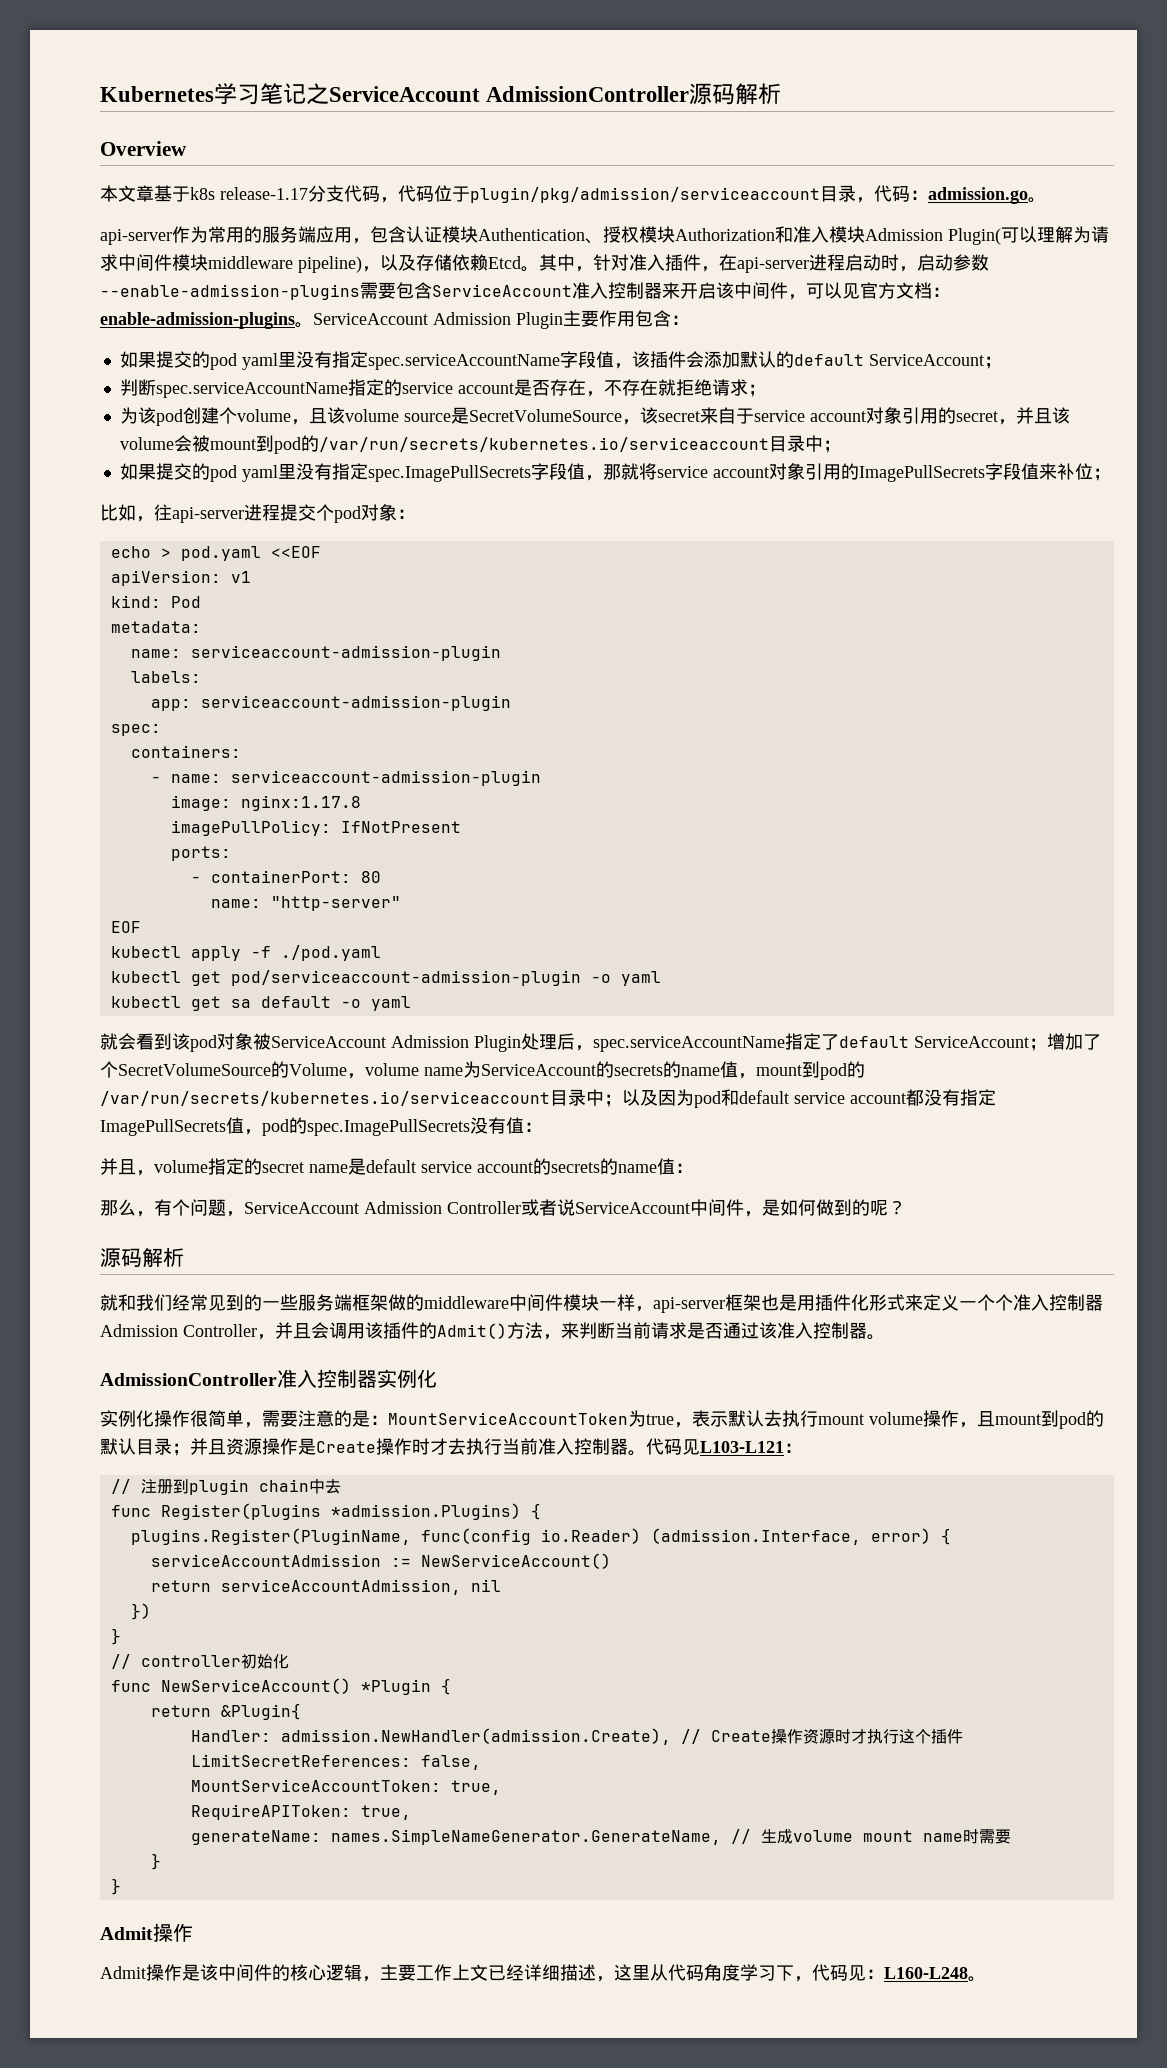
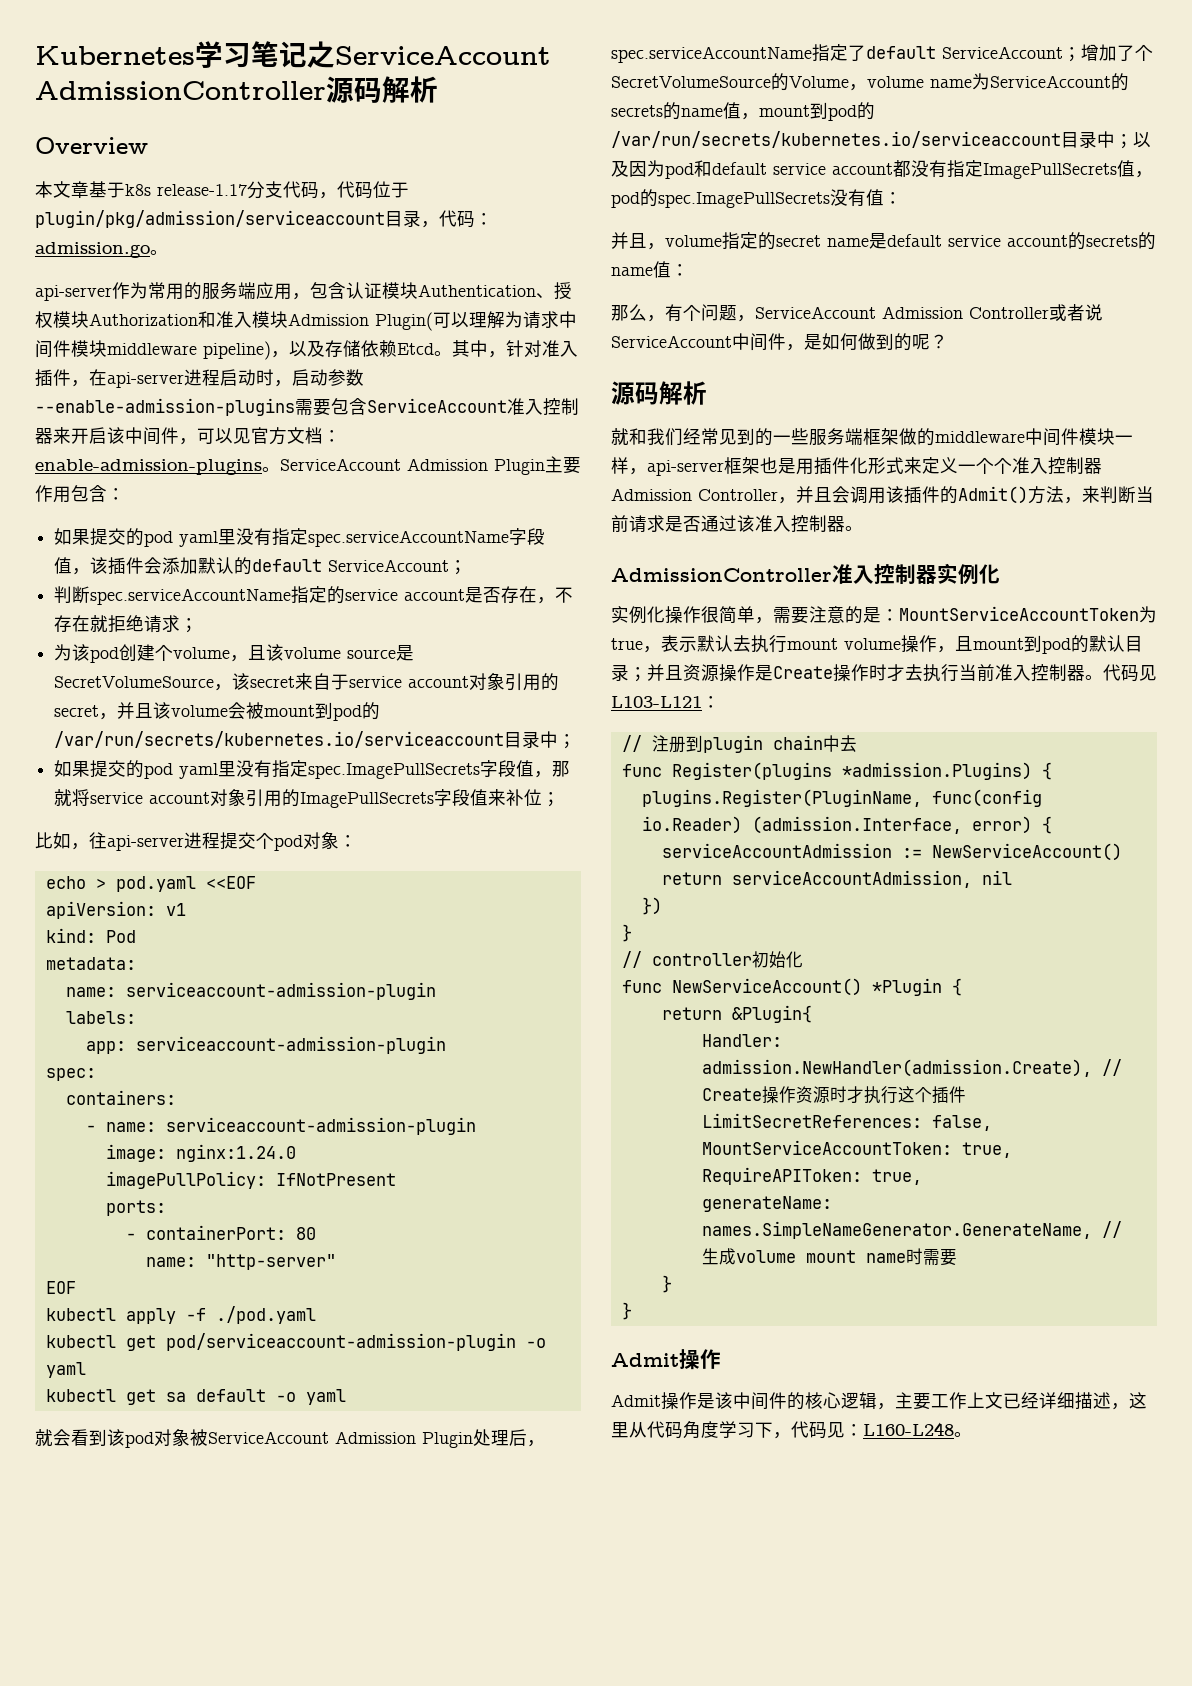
[240,795,361,811] nginx:1.17.8 -> [175,1144,296,1162] nginx:1.24.0

